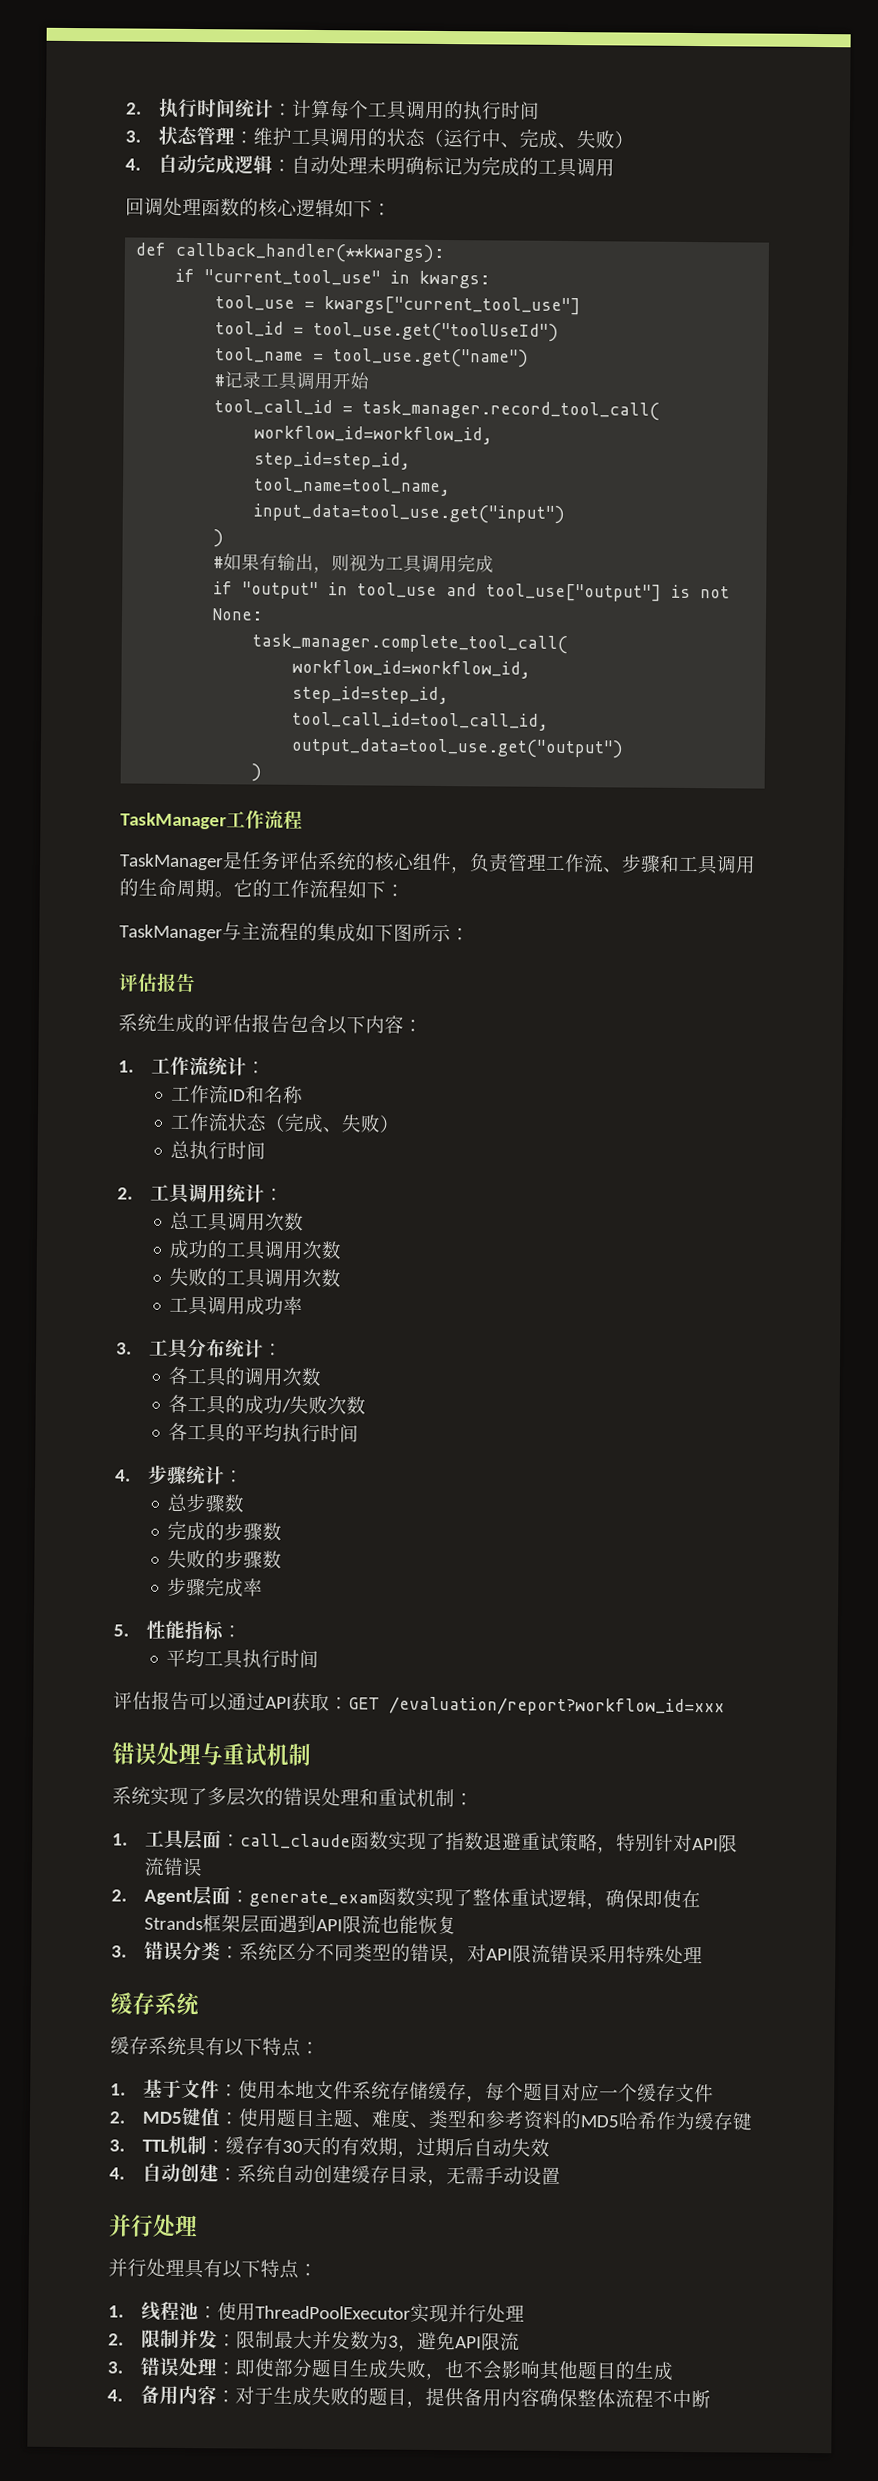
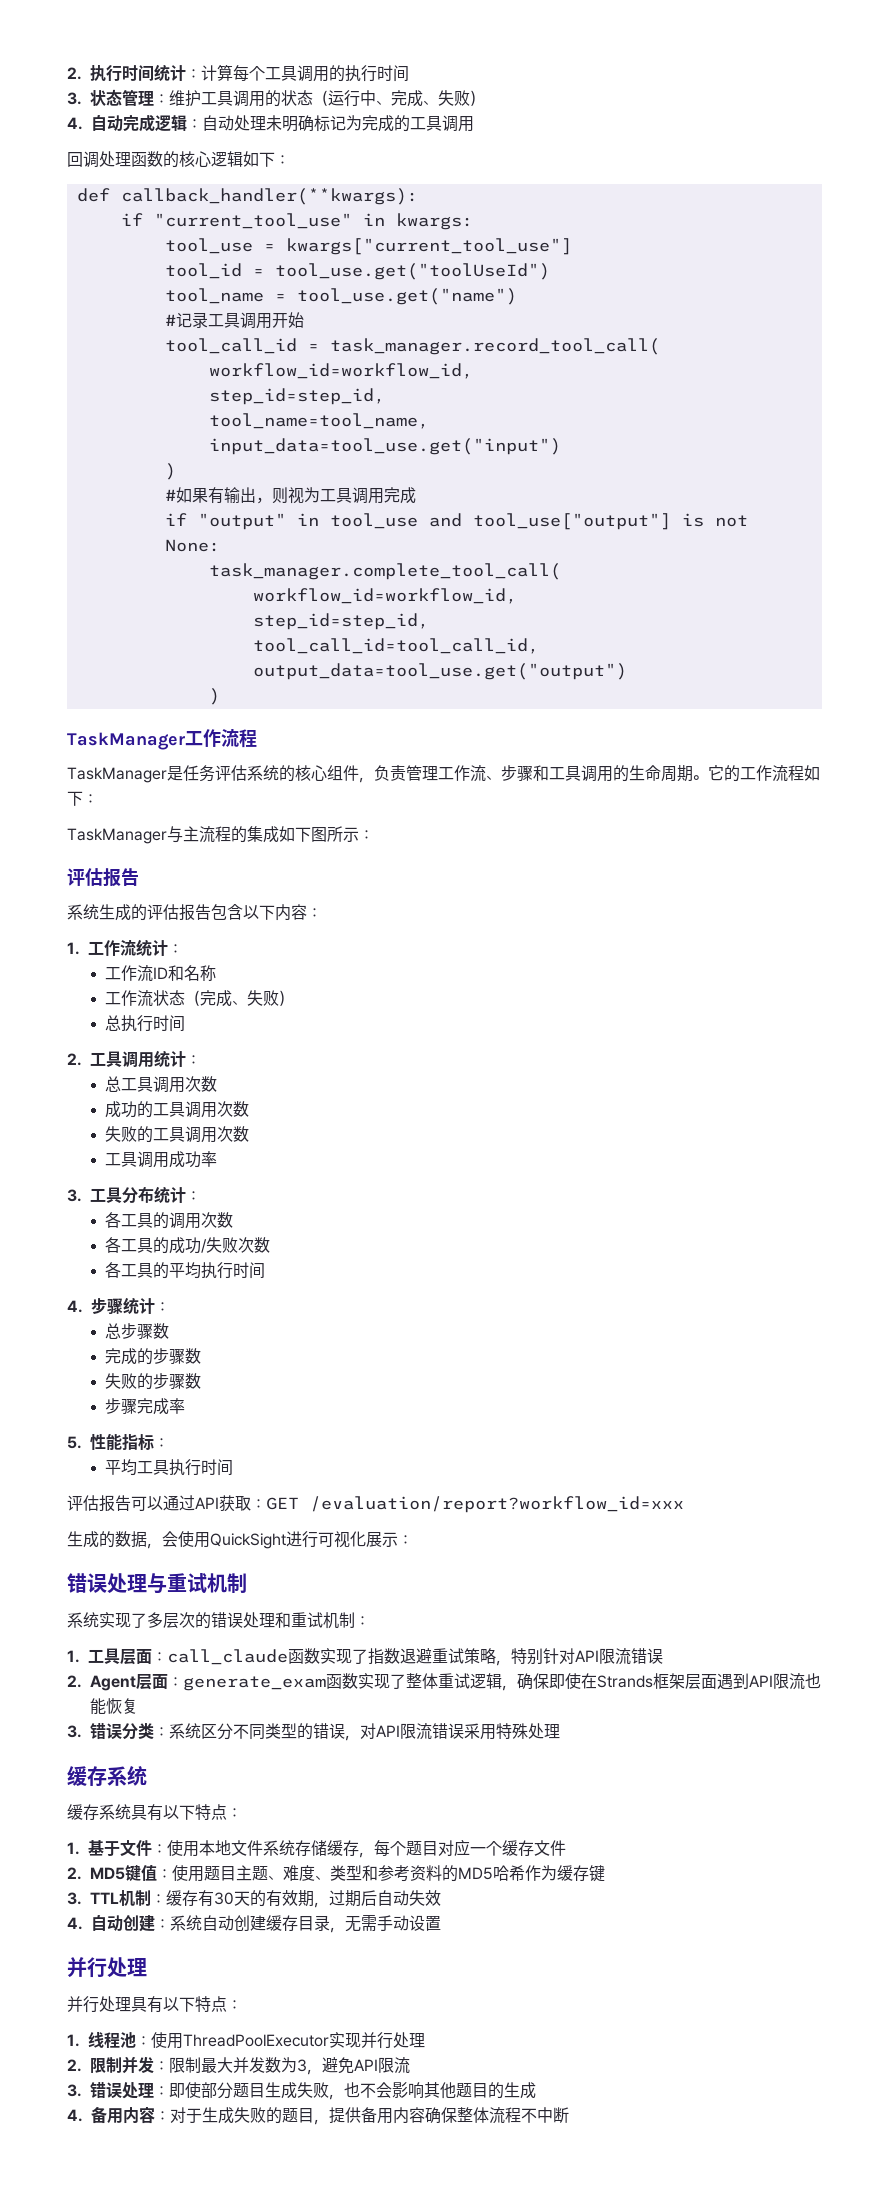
(725, 1706) none -> [67,1531,413,1549] // 生成的数据，会使用QuickSight进行可视化展示：

